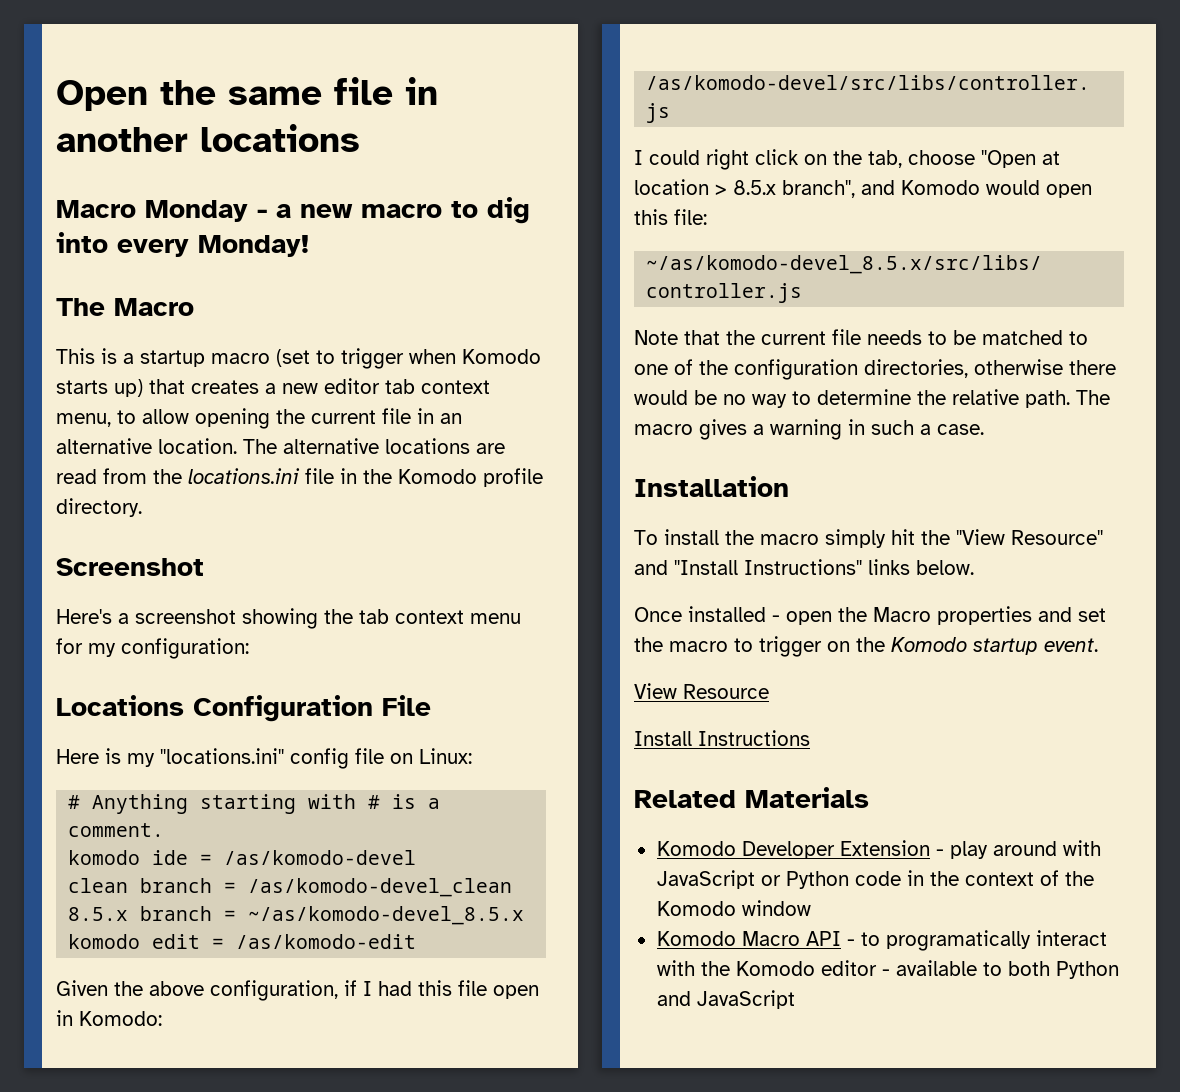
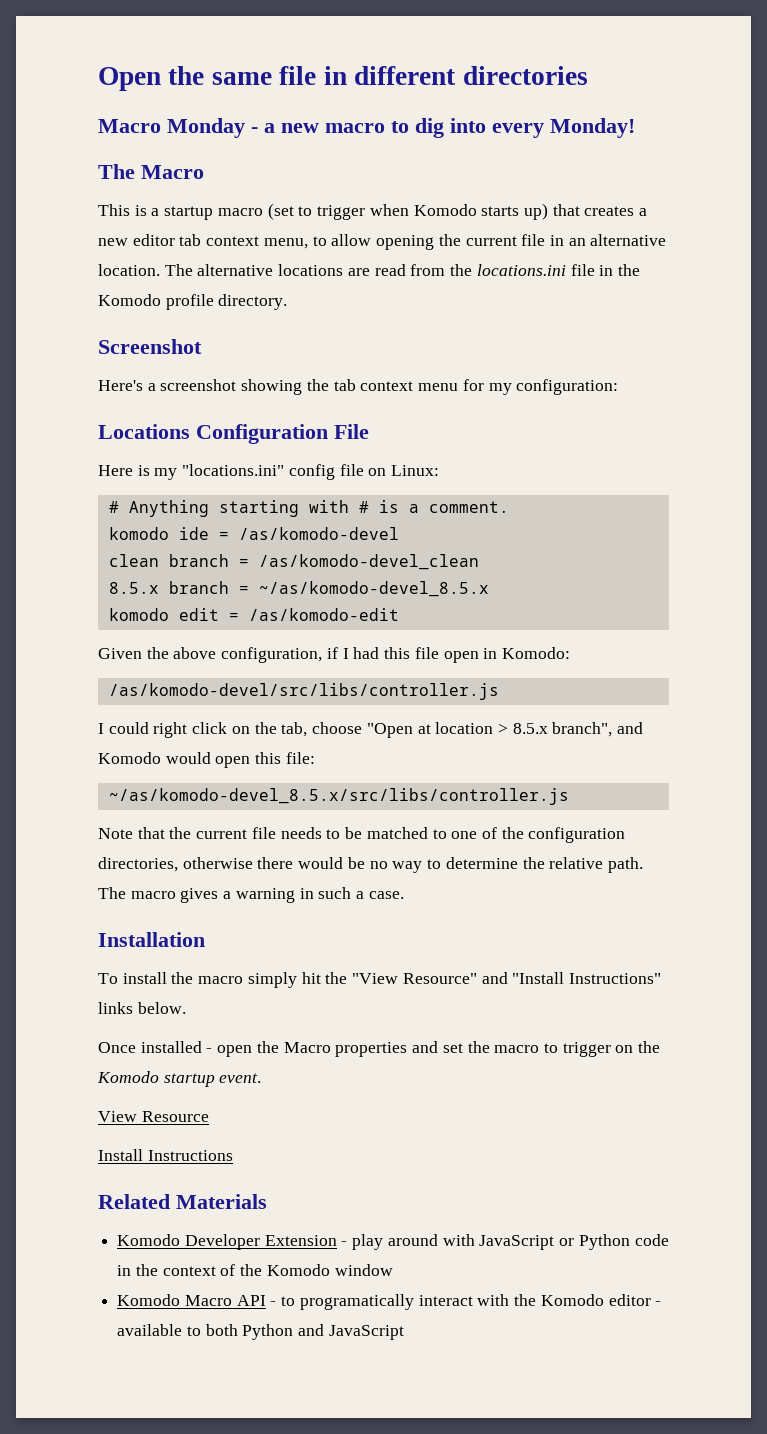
[56,124,360,152] another locations -> [354,66,588,85] different directories

